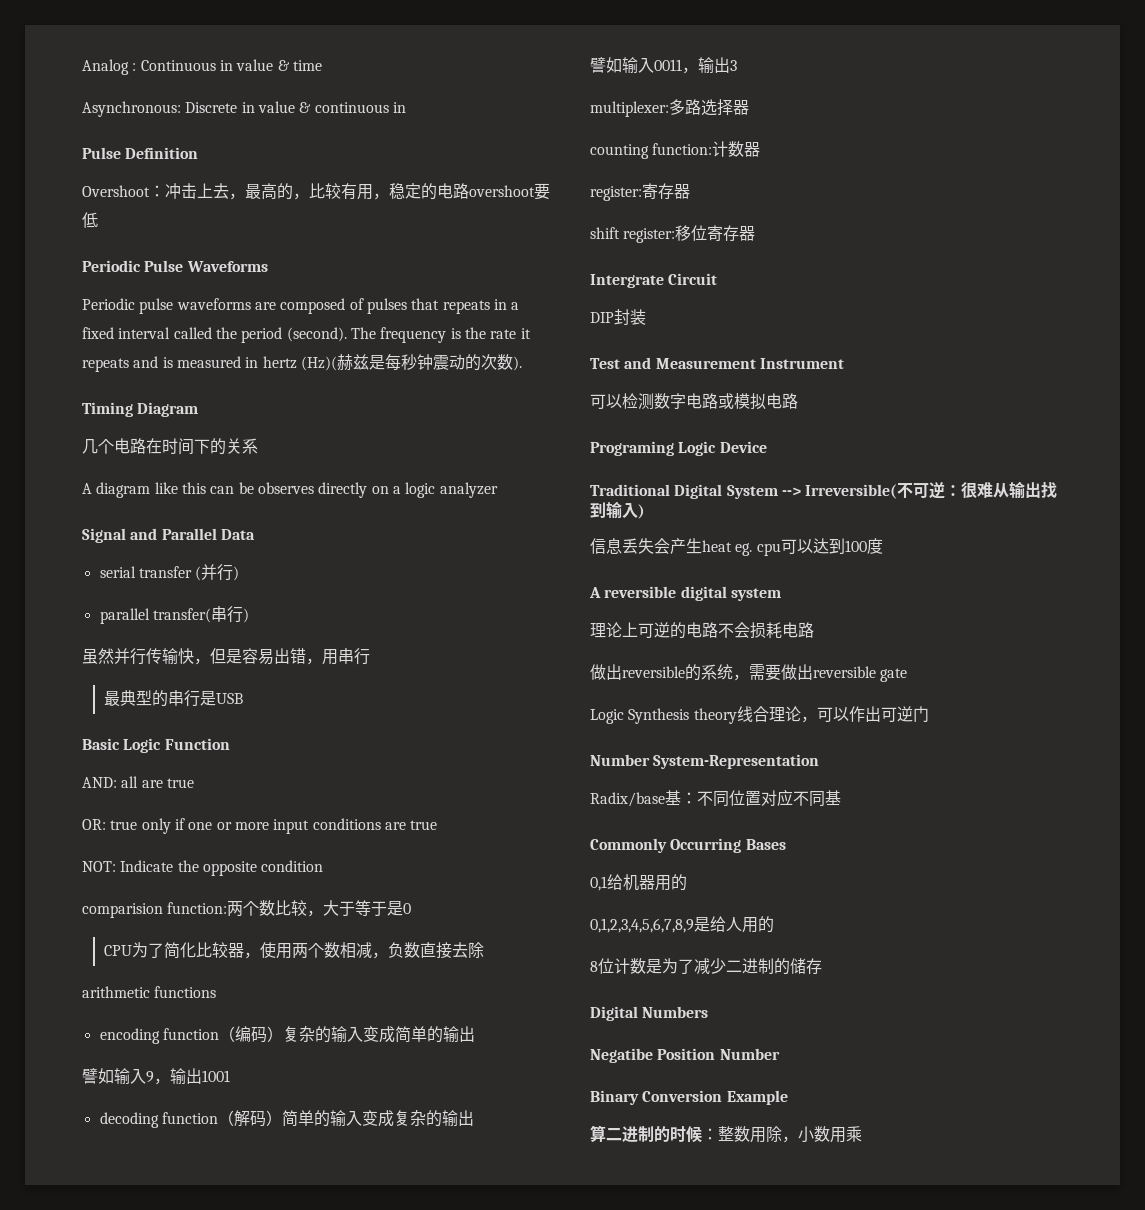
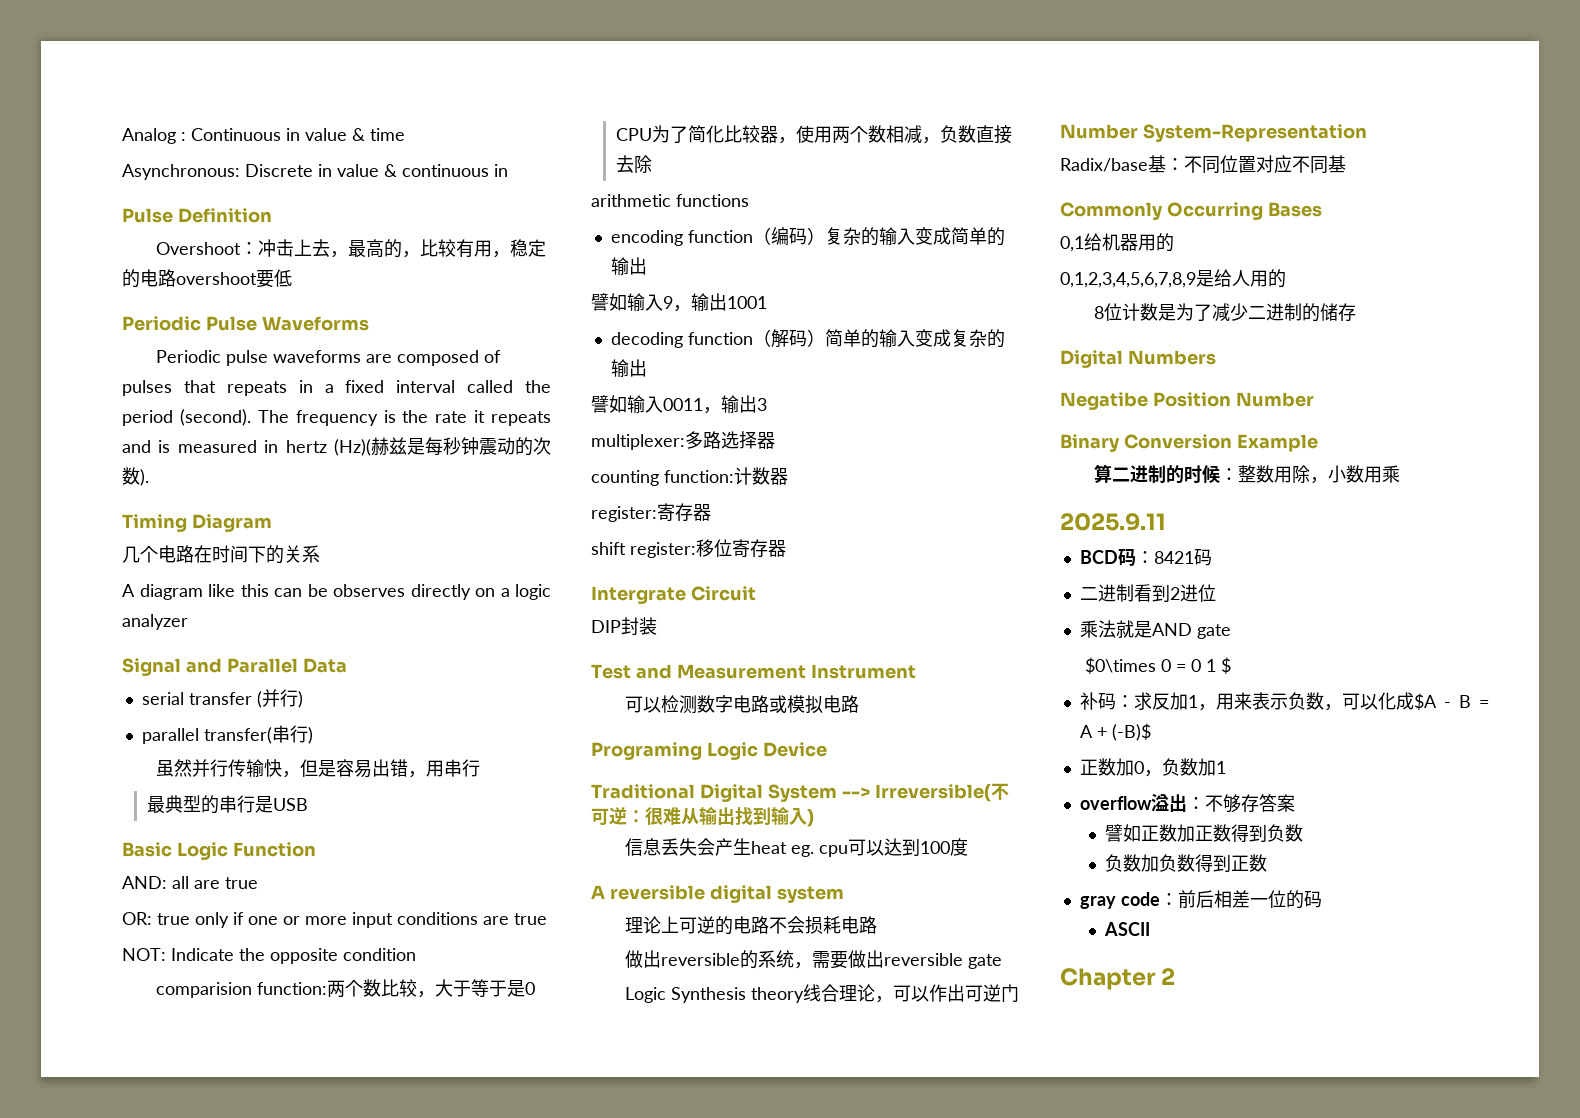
(862, 1134) none -> [1060,513,1166,531] [1079,548,1212,566] [1079,584,1216,602] [1079,620,1231,639] [1084,657,1231,674] [1079,692,1489,711] [1079,723,1151,741] [1079,758,1226,777] [1079,793,1295,813] [1104,824,1303,842] [1104,854,1267,872] [1079,890,1322,909] [1103,922,1150,936] [1060,968,1176,990] // 2025.9.11 // BCD码：8421码 // 二进制看到2进位 // 乘法就是AND gate // $0\times 0 = 0 1 $ // 补码：求反加1，用来表示负数，可以化成$A - B = A + (-B)$ // 正数加0，负数加1 // overflow溢出：不够存答案 // 譬如正数加正数得到负数 // 负数加负数得到正数 // gray code：前后相差一位的码 // ASCII // Chapter 2

